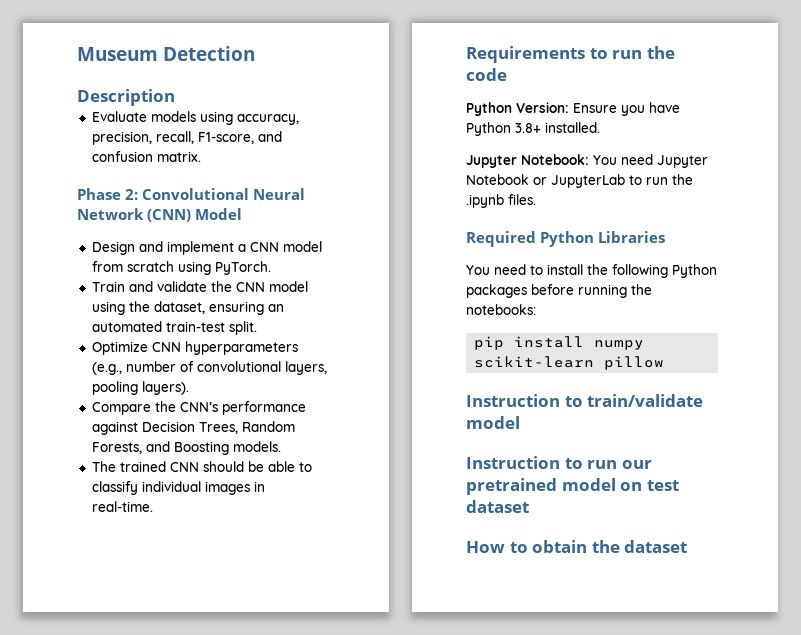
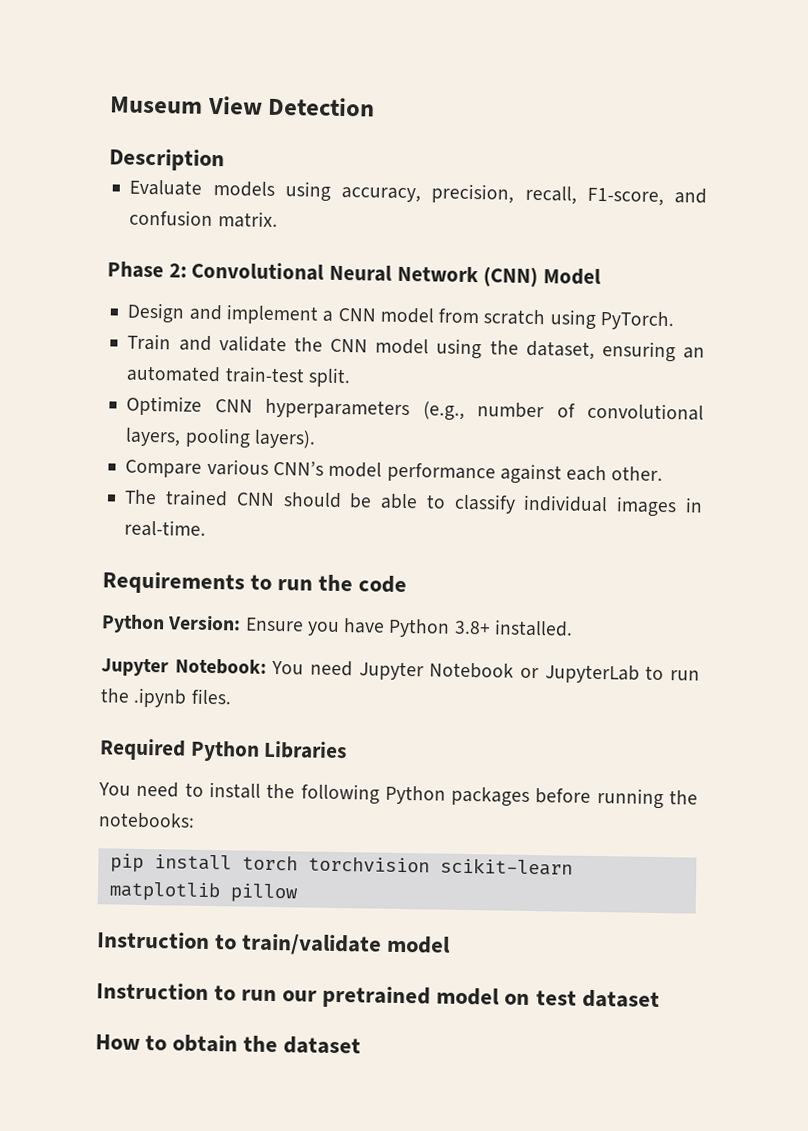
(158, 54) none -> [206,95,263,115] View
[154,401,306,415] [91,421,295,435] [91,441,281,455] the CNN’s performance against Decision Trees, Random Forests, and Boosting models. -> [206,458,664,485] various CNN’s model performance against each other.
[594,340,645,350] [474,356,595,368] numpy scikit-learn -> [241,855,573,876] [108,881,221,902] torch torchvision scikit-learn matplotlib

